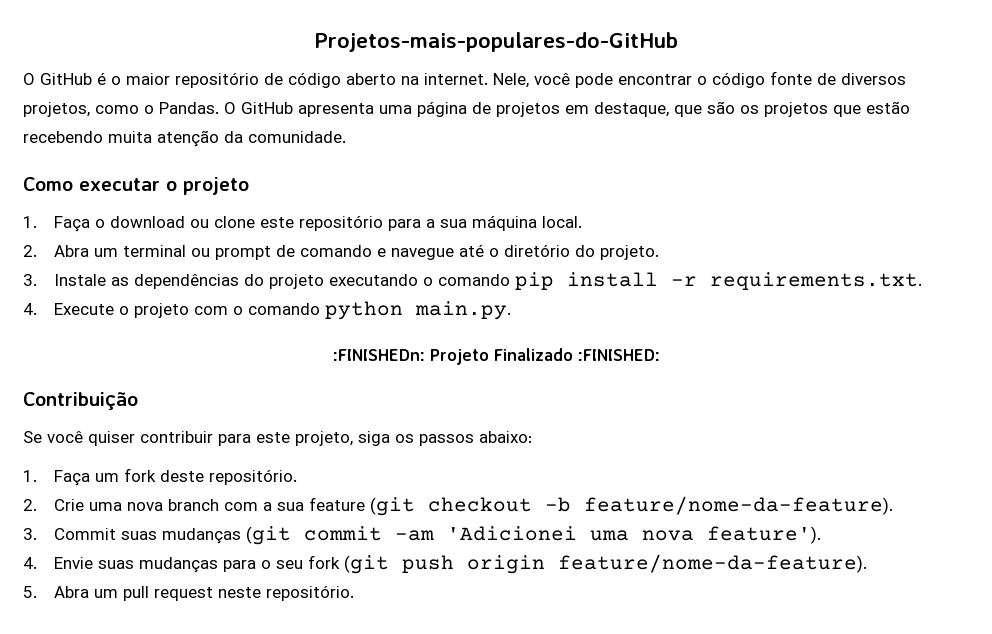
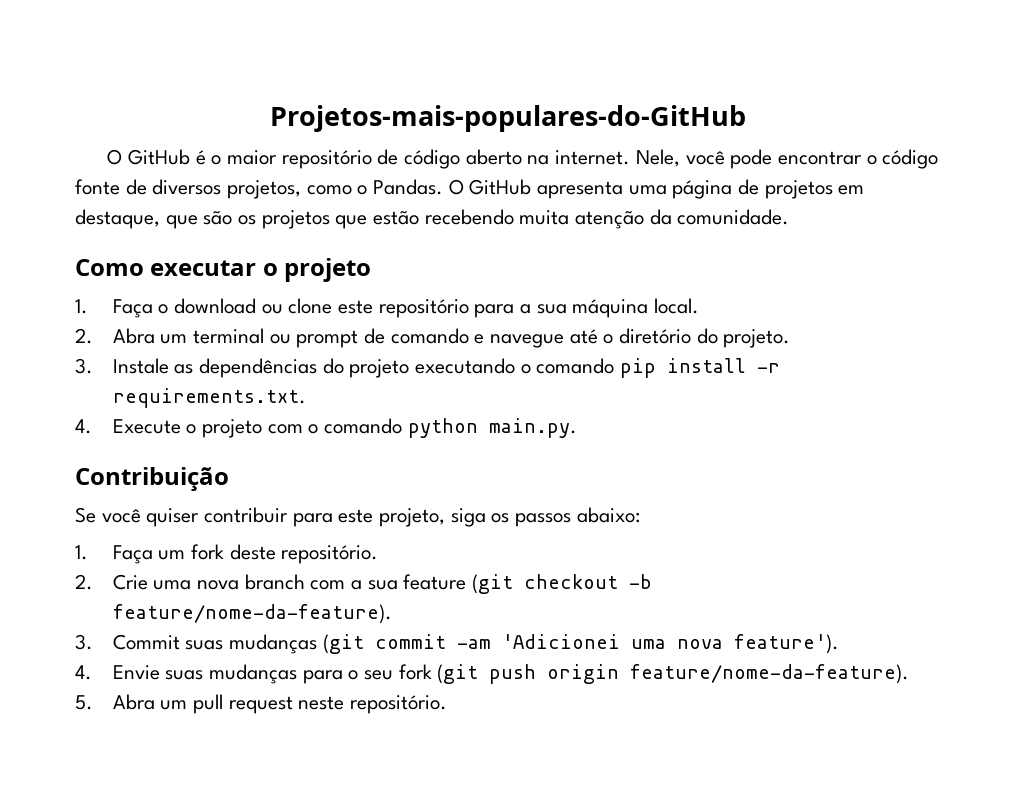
[332,348,660,365] // :FINISHEDn: Projeto Finalizado :FINISHED: -> (577, 428) none

